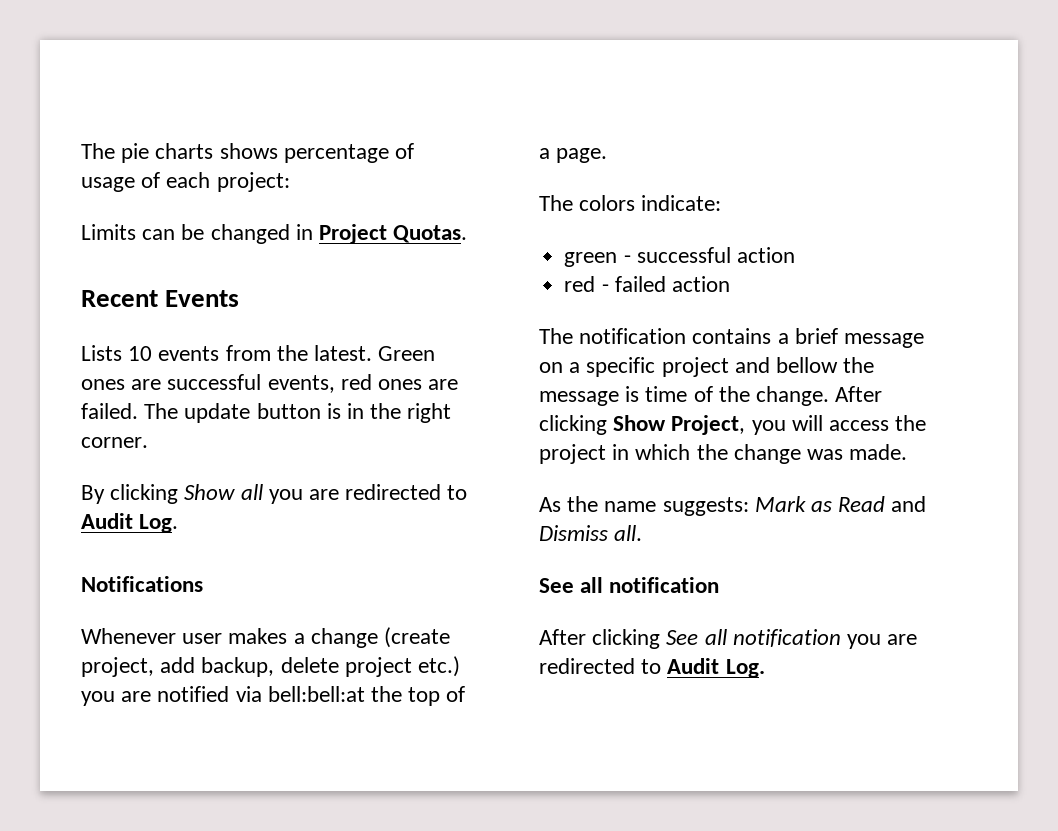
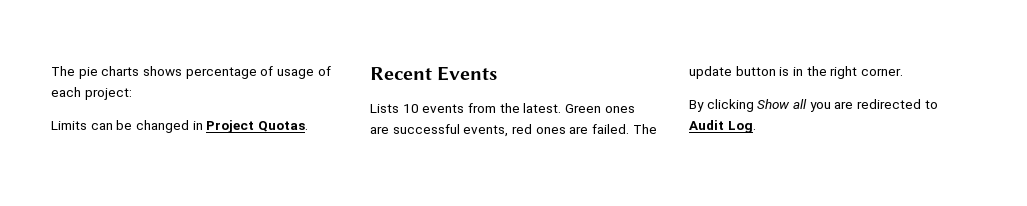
[81,576,203,592] [81,627,451,648] [81,656,461,677] [81,686,466,706] [539,148,608,163] [539,195,722,211] [564,247,795,267] [564,276,730,292] [539,328,925,348] [539,357,875,377] [539,386,883,406] [539,415,927,435] [539,444,908,464] [539,496,927,516] [539,525,643,541] [539,577,720,593] [539,629,918,649] [539,658,765,678] // Notifications // Whenever user makes a change (create project, add backup, delete project etc.) you are notified via bell:bell:at the top of a page. // The colors indicate: // green - successful action // red - failed action // The notification contains a brief message on a specific project and bellow the message is time of the change. After clicking Show Project, you will access the project in which the change was made. // As the name suggests: Mark as Read and Dismiss all. // See all notification // After clicking See all notification you are redirected to Audit Log. -> (756, 127) none

